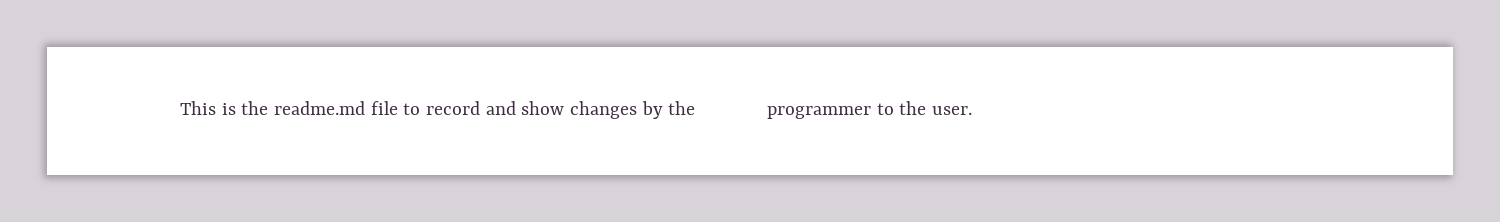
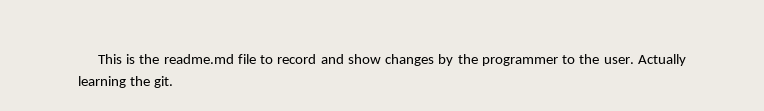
(973, 110) none -> [638,54,686,66] [78,76,173,88] Actually learning the git.

